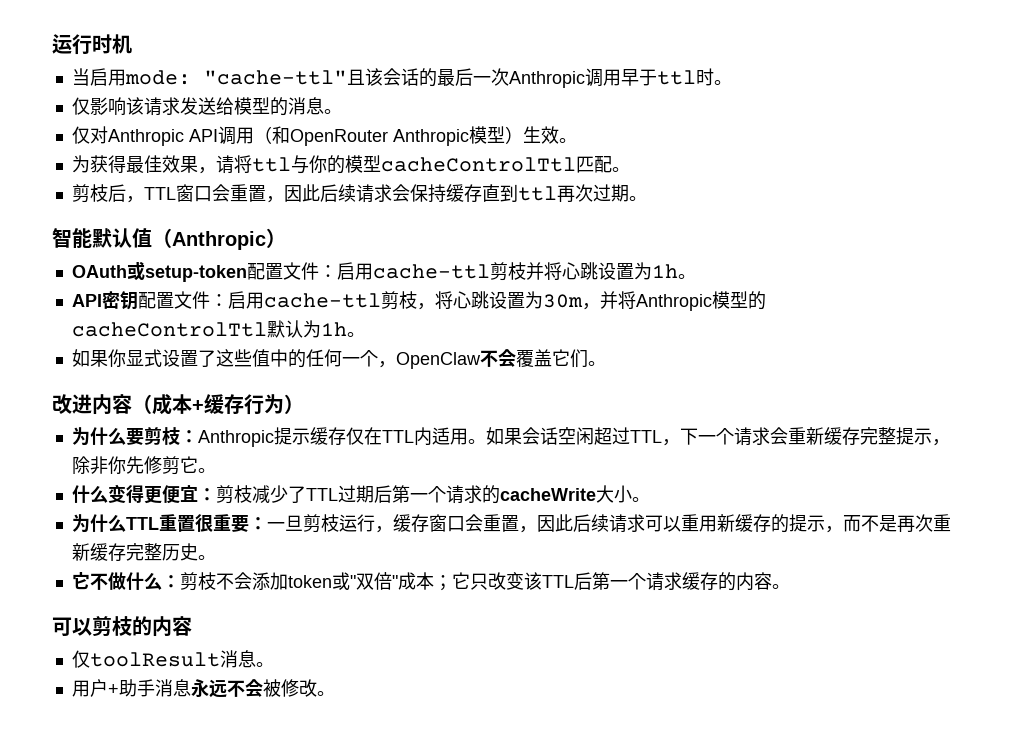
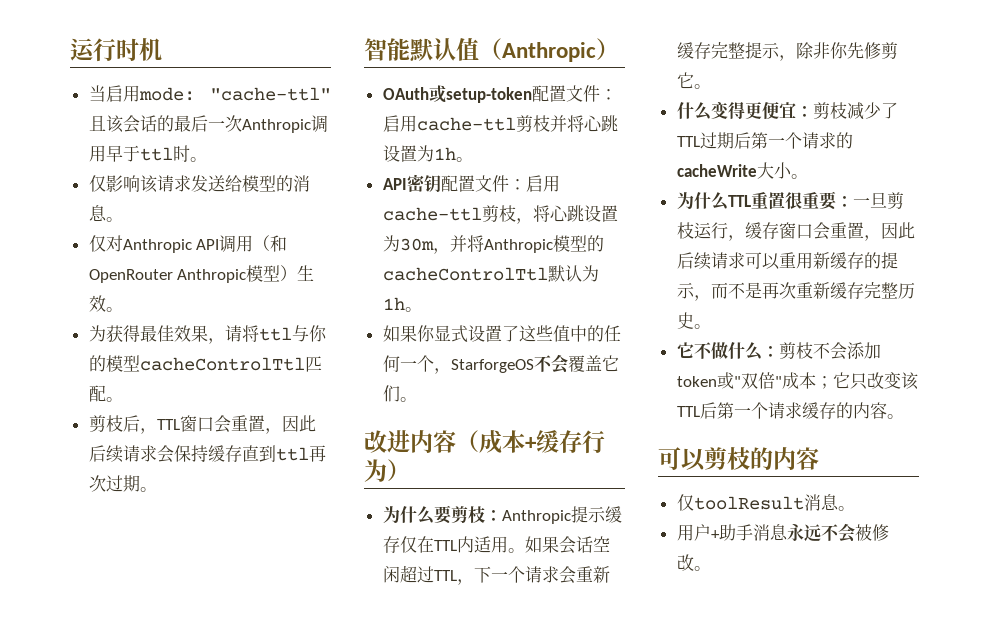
[395,352,481,369] OpenClaw -> [450,359,534,373] StarforgeOS

